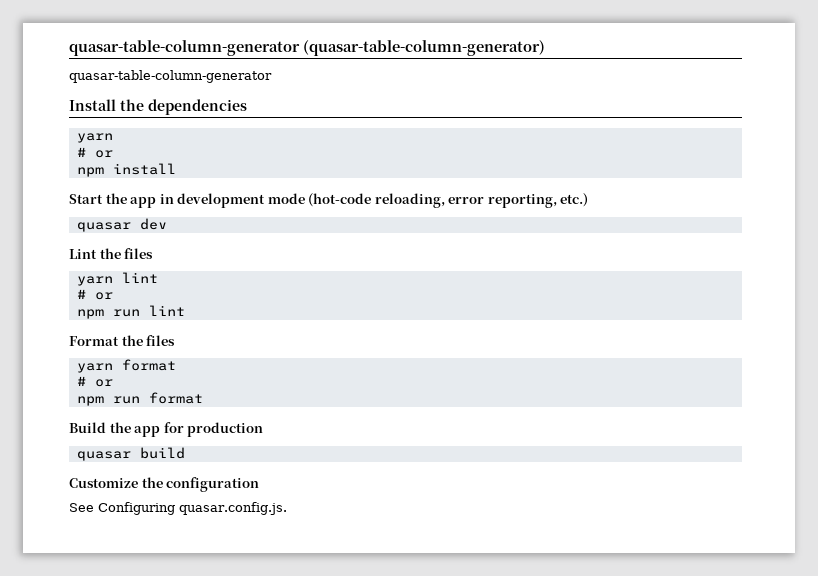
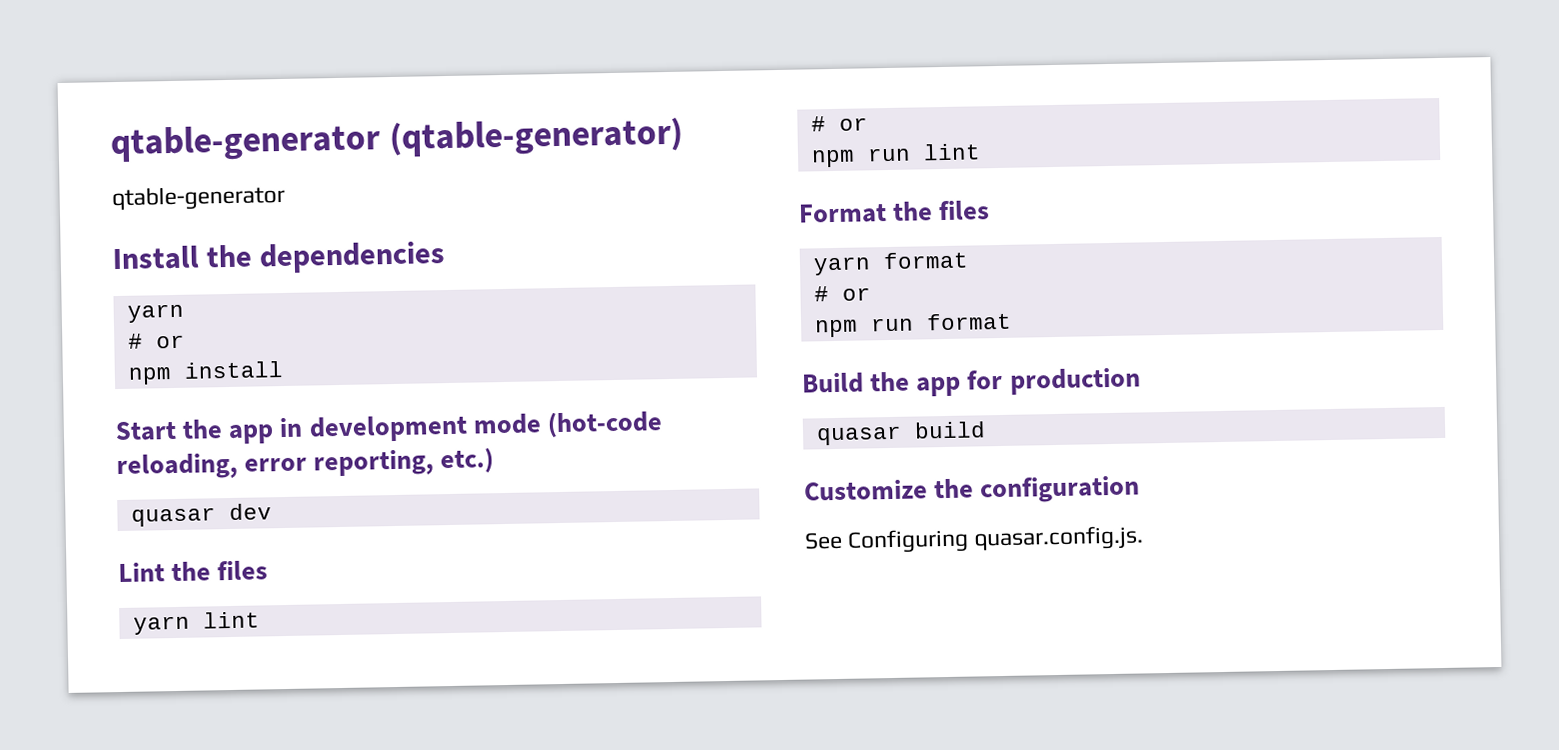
[69,40,545,56] [69,70,272,83] quasar-table-column-generator (quasar-table-column-generator) // quasar-table-column-generator -> [110,117,683,163] [111,184,285,212] qtable-generator (qtable-generator) // qtable-generator

